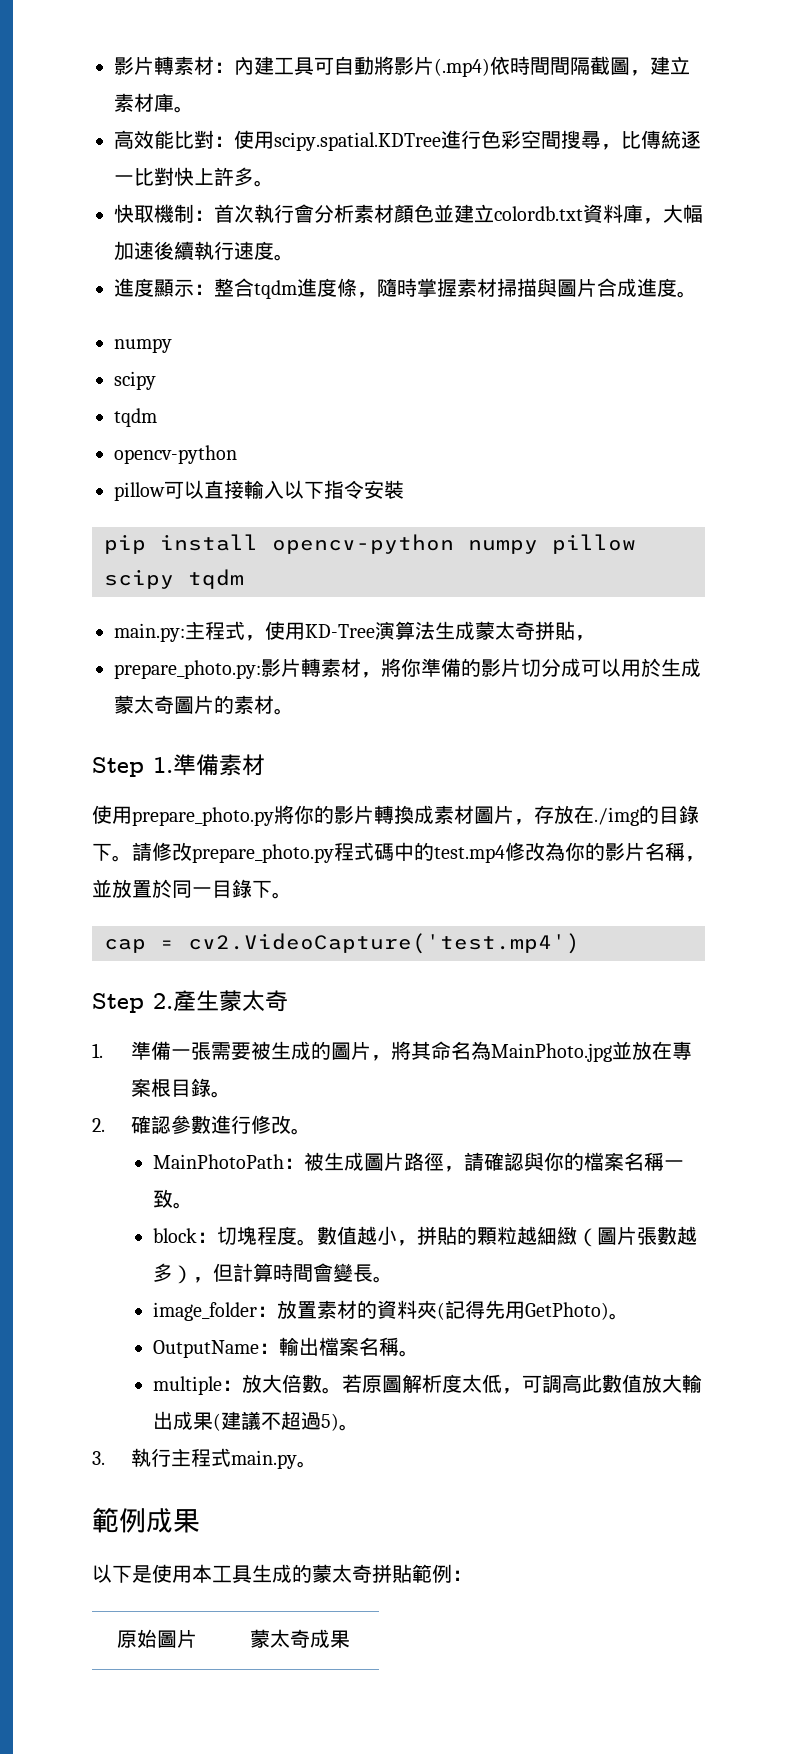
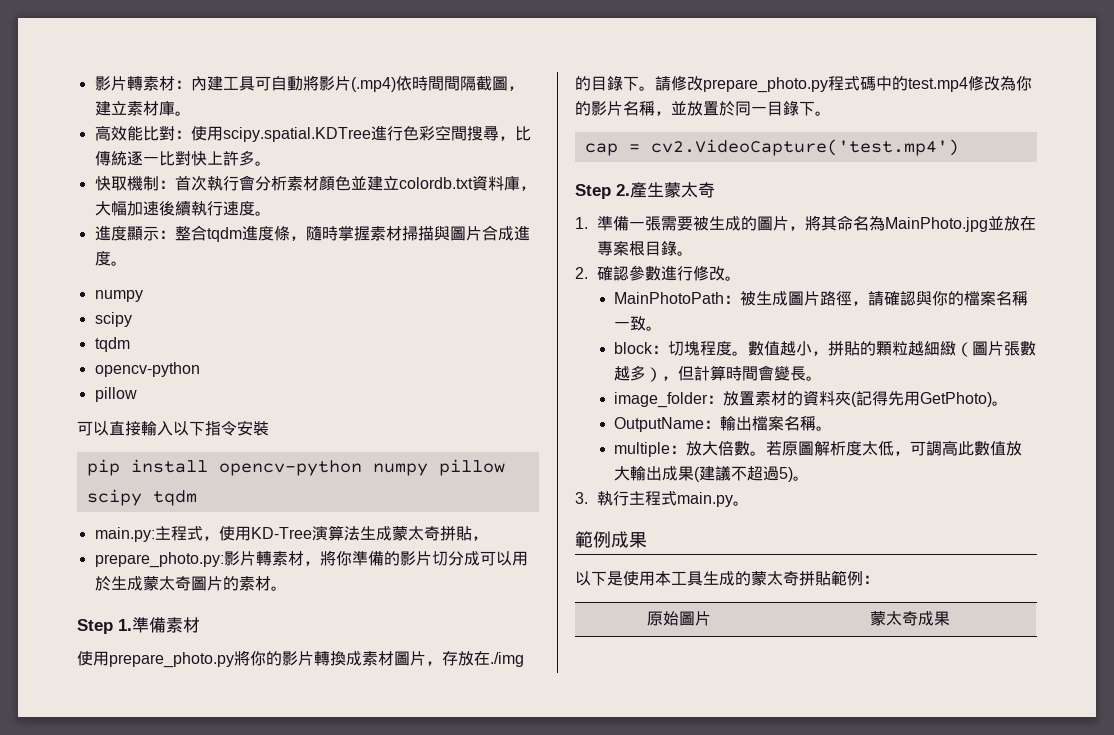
(165, 491) none -> (137, 394) //

